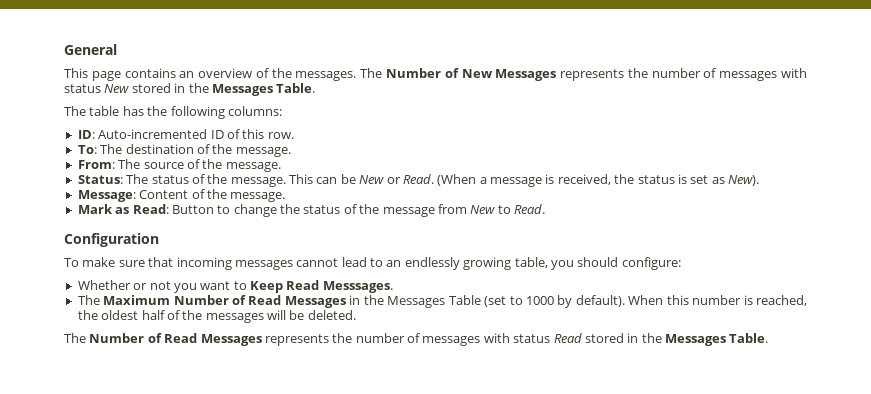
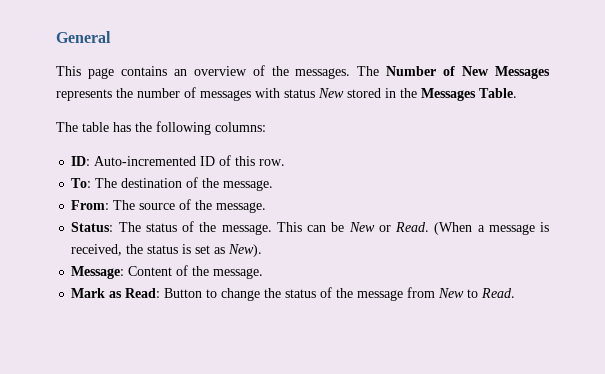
[64,233,159,247] [64,257,681,270] [77,280,393,293] [77,295,807,308] [77,310,356,323] [64,333,769,346] // Configuration // To make sure that incoming messages cannot lead to an endlessly growing table, you should configure: // Whether or not you want to Keep Read Messsages. // The Maximum Number of Read Messages in the Messages Table (set to 1000 by default). When this number is reached, the oldest half of the messages will be deleted. // The Number of Read Messages represents the number of messages with status Read stored in the Messages Table. -> (516, 293) none

